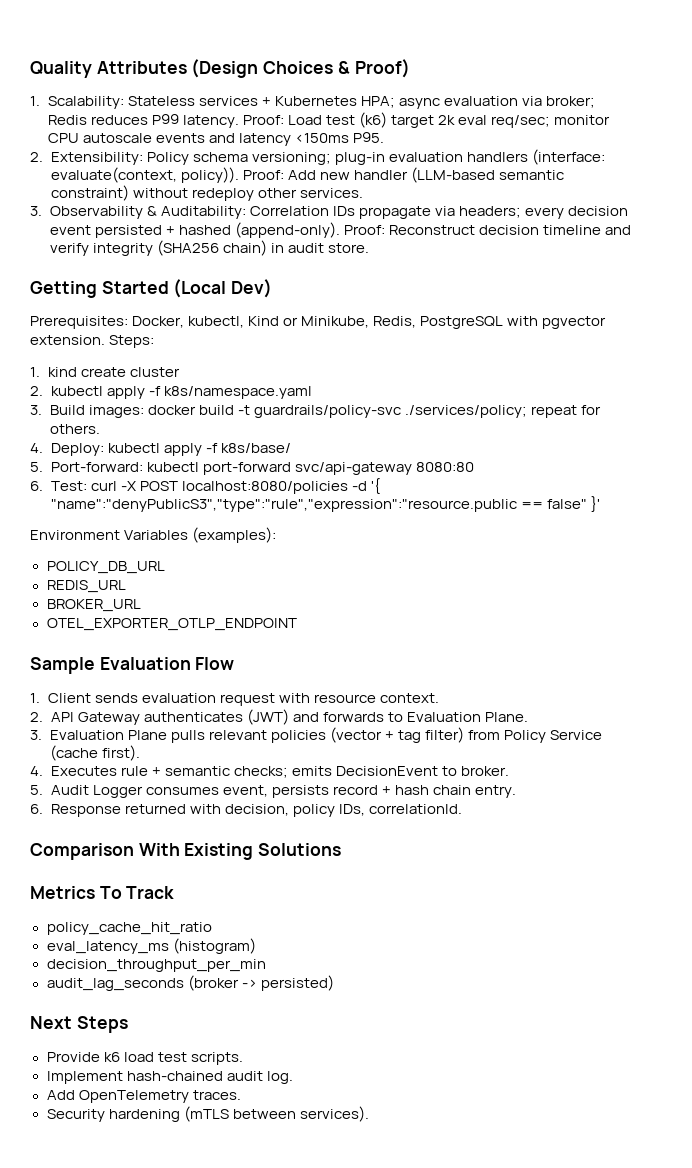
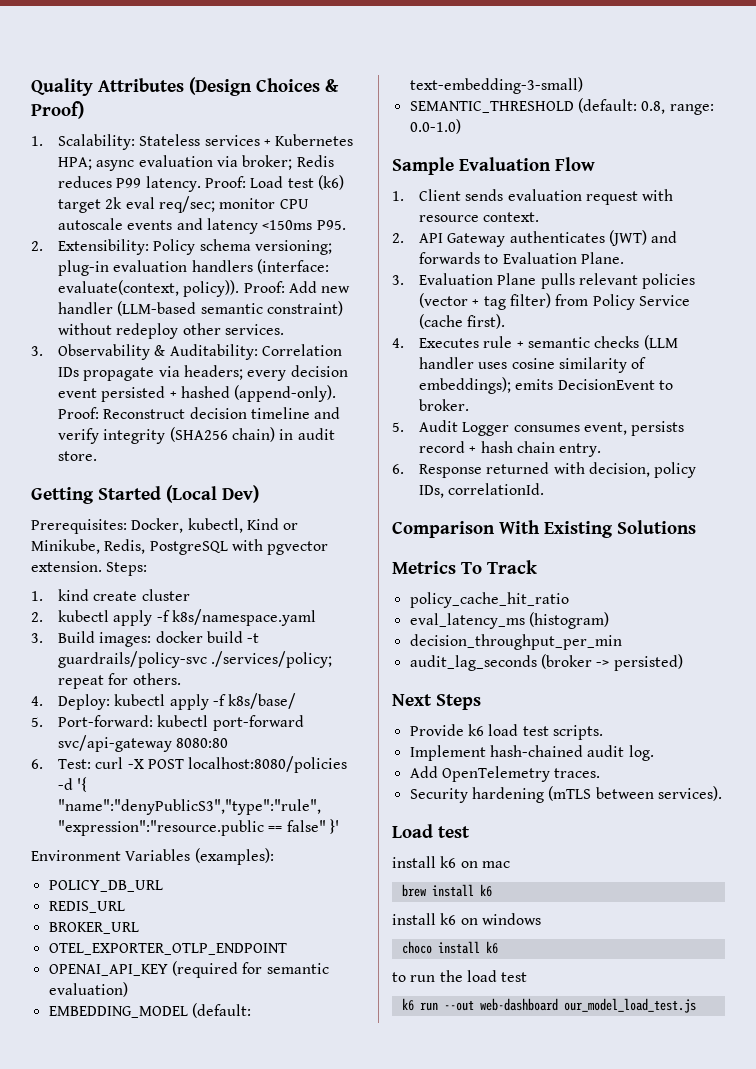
(297, 624) none -> [48,961,329,978] [48,982,128,997] [48,1003,251,1018] [409,77,583,94] [409,98,714,115] [409,119,461,134] // OPENAI_API_KEY (required for semantic evaluation) // EMBEDDING_MODEL (default: text-embedding-3-small) // SEMANTIC_THRESHOLD (default: 0.8, range: 0.0-1.0)
[233,766,288,778] checks; -> [594,335,678,350] [418,357,647,373] [418,377,511,394] checks (LLM handler uses cosine similarity of embeddings);
(369, 1114) none -> [392,824,470,838] [392,856,510,868] [401,884,492,897] [392,913,541,925] [401,941,498,954] [392,970,528,982] [401,998,696,1013] // Load test // install k6 on mac // brew install k6 // install k6 on windows // choco install k6 // to run the load test // k6 run --out web-dashboard our_model_load_test.js

